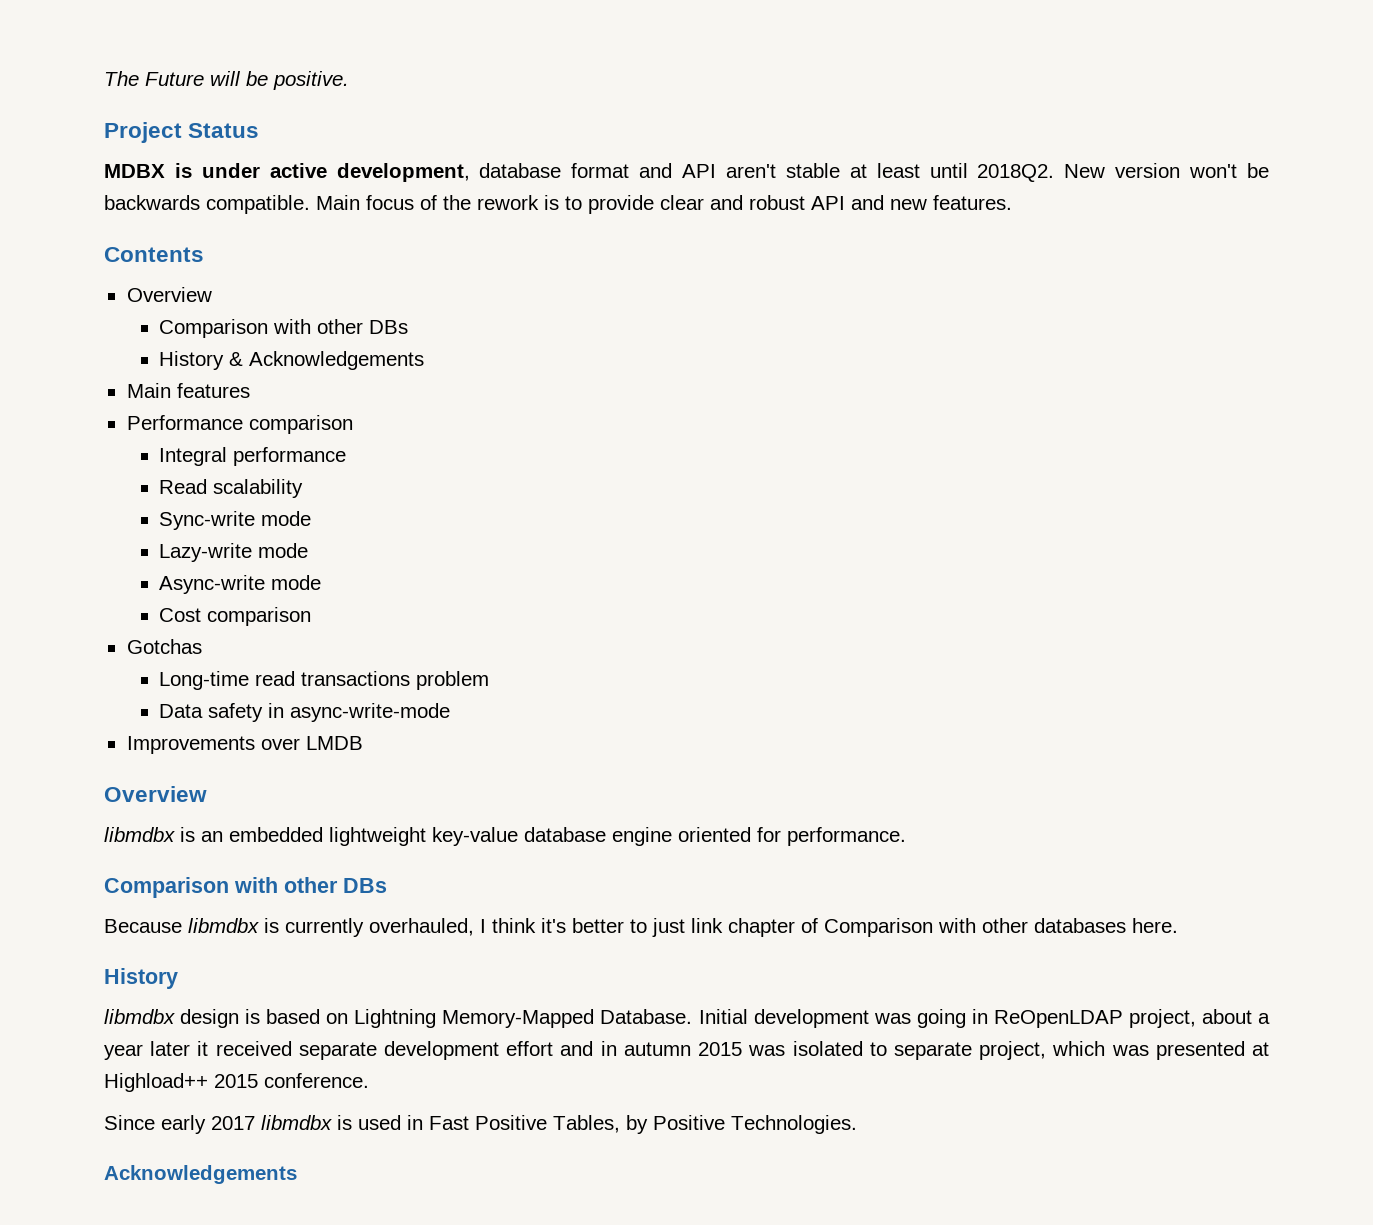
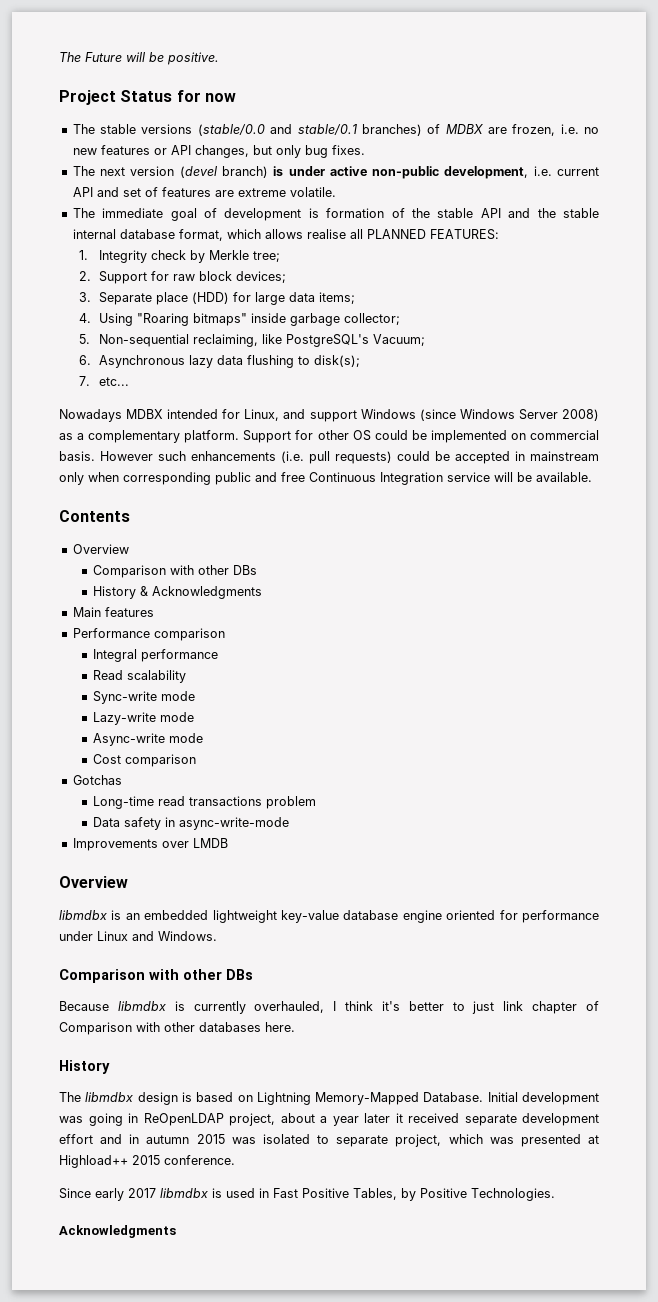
[104,163,1270,182] [104,195,1012,214] // MDBX is under active development, database format and API aren't stable at least until 2018Q2. New version won't be backwards compatible. Main focus of the rework is to provide clear and robust API and new features. -> [176,90,236,102] [72,124,599,136] [72,145,365,158] [72,166,599,179] [72,187,336,197] [72,208,599,221] [72,229,499,241] [79,250,281,263] [79,271,287,284] [79,292,356,305] [79,313,401,326] [79,334,426,347] [79,355,361,368] [79,376,130,386] [59,409,599,422] [59,430,599,443] [59,451,599,464] [59,472,592,485] for now // The stable versions (stable/0.0 and stable/0.1 branches) of MDBX are frozen, i.e. no new features or API changes, but only bug fixes. // The next version (devel branch) is under active non-public development, i.e. current API and set of features are extreme volatile. // The immediate goal of development is formation of the stable API and the stable internal database format, which allows realise all PLANNED FEATURES: // 1. Integrity check by Merkle tree; // 2. Support for raw block devices; // 3. Separate place (HDD) for large data items; // 4. Using "Roaring bitmaps" inside garbage collector; // 5. Non-sequential reclaiming, like PostgreSQL's Vacuum; // 6. Asynchronous lazy data flushing to disk(s); // 7. etc... // Nowadays MDBX intended for Linux, and support Windows (since Windows Server 2008) as a complementary platform. Support for other OS could be implemented on commercial basis. However such enhancements (i.e. pull requests) could be accepted in mainstream only when corresponding public and free Continuous Integration service will be available.
[249,351,425,370] Acknowledgements -> [151,586,262,599] Acknowledgments
[787,827,906,846] performance. -> [521,910,599,923] [59,931,217,941] performance under Linux and Windows.
(178, 978) none -> [59,1092,81,1102] The
[104,1165,297,1184] Acknowledgements -> [59,1225,176,1238] Acknowledgments

